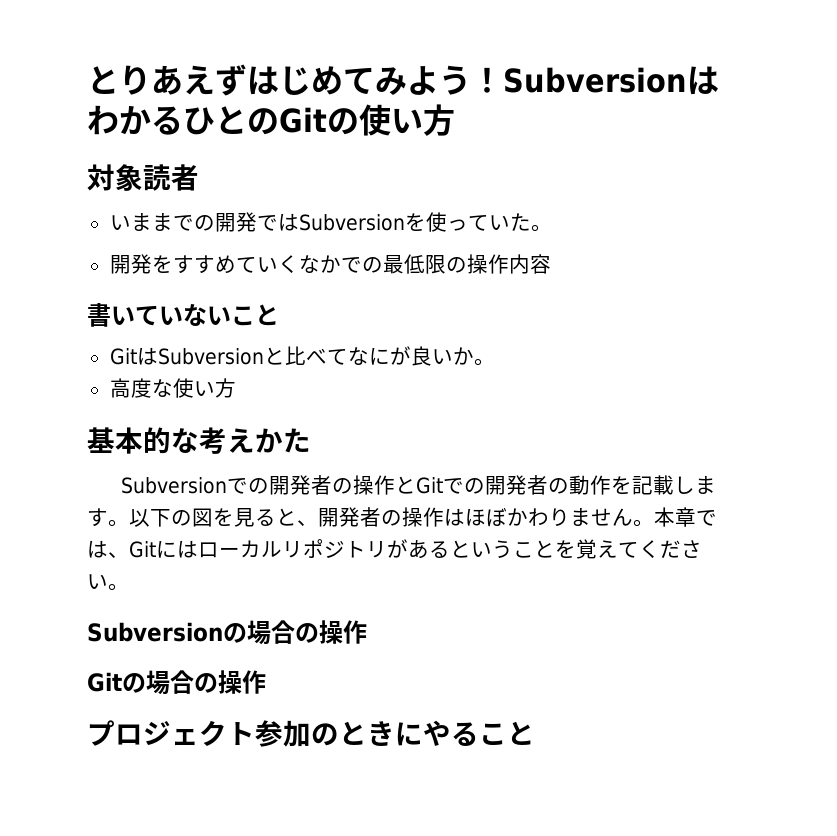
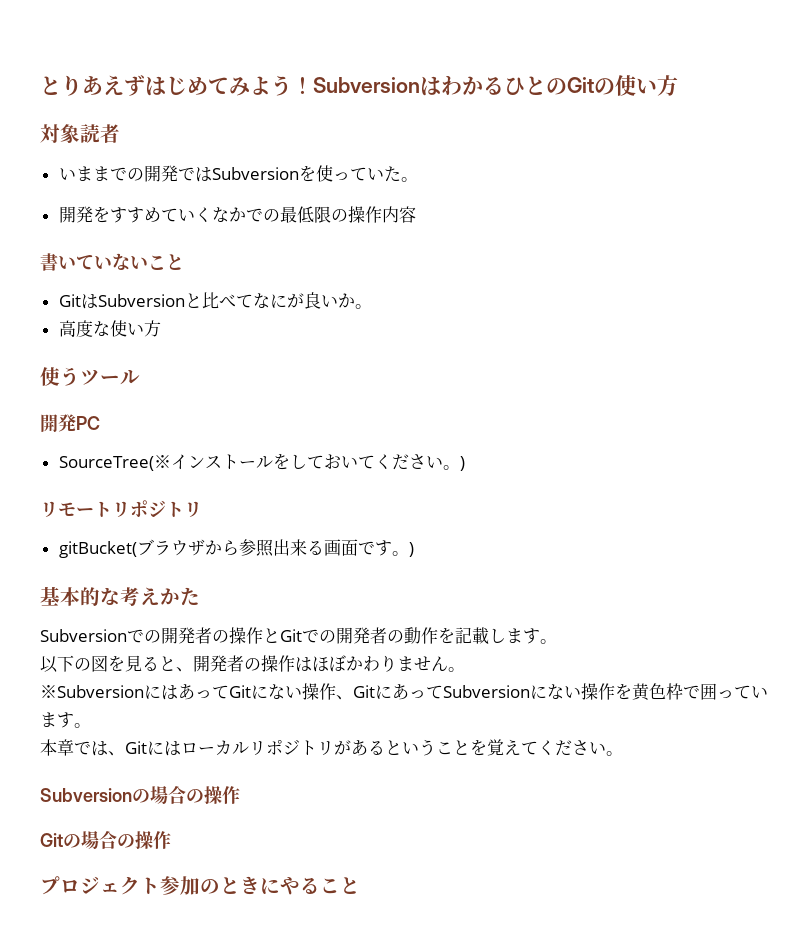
(236, 388) none -> [40,367,140,386] [40,414,100,432] [58,453,465,471] [40,500,202,517] [58,539,414,558] // 使うツール // 開発PC // SourceTree(※インストールをしておいてください。) // リモートリポジトリ // gitBucket(ブラウザから参照出来る画面です。)
(129, 523) none -> (557, 641) //
(654, 523) none -> [40,683,768,701] [40,712,91,728] // ※SubversionにはあってGitにない操作、GitにあってSubversionにない操作を黄色枠で囲っています。 //

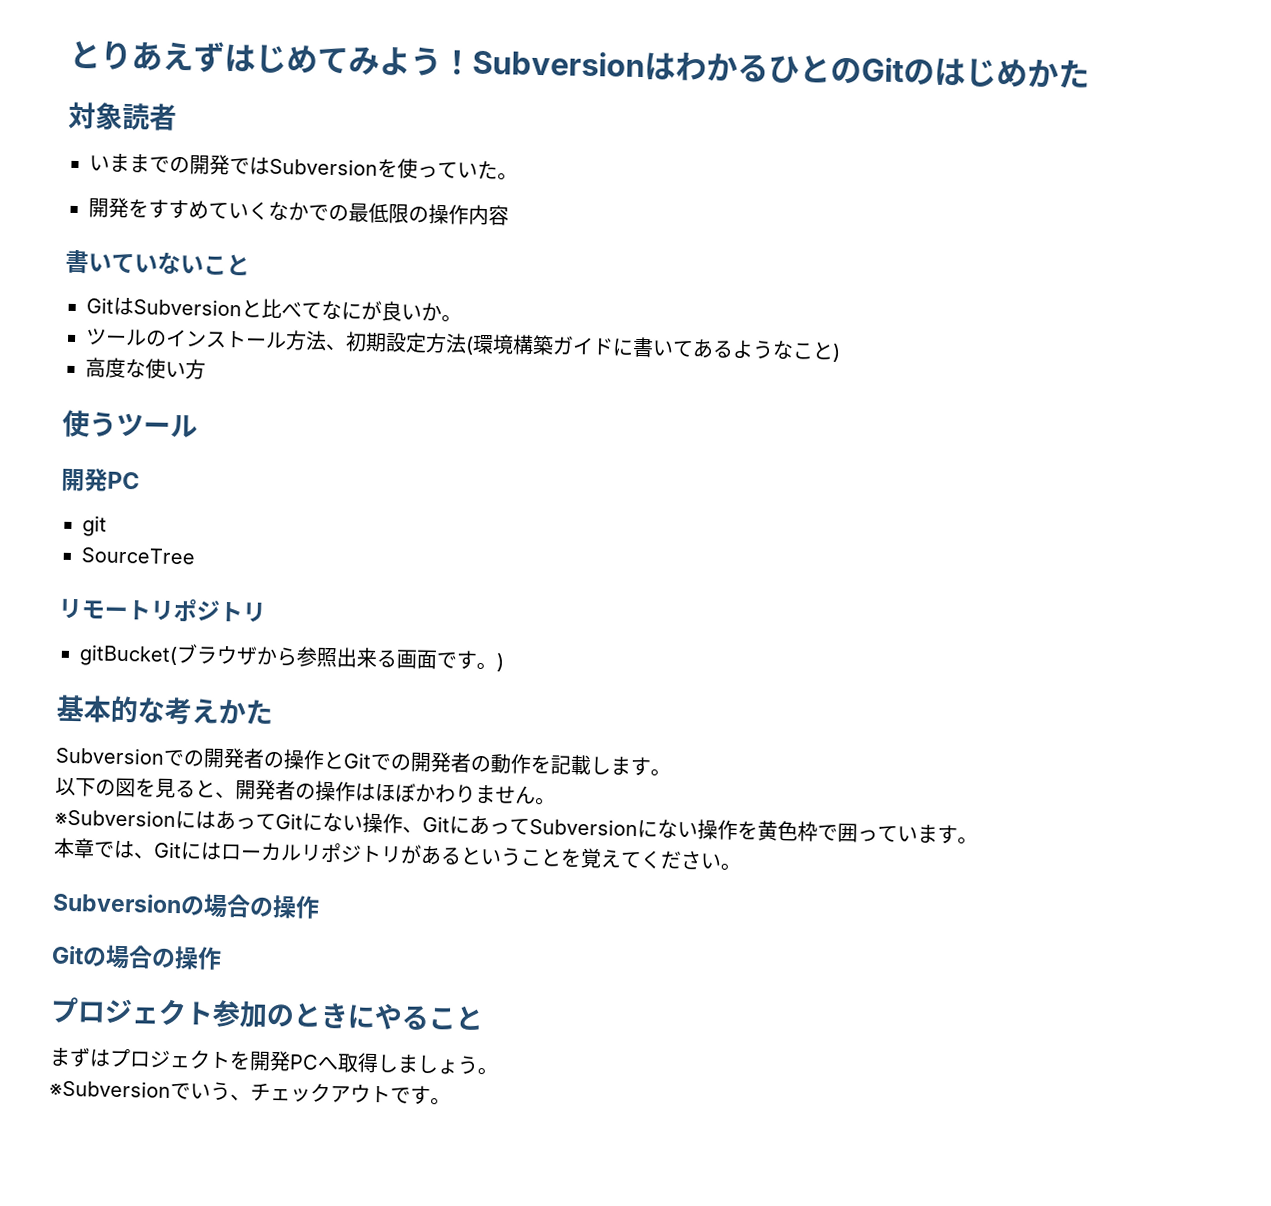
[615,75,678,96] 使い方 -> [934,57,1090,89] はじめかた
(372, 306) none -> [85,328,841,362] // ツールのインストール方法、初期設定方法(環境構築ガイドに書いてあるようなこと)
[58,453,465,471] SourceTree(※インストールをしておいてください。) -> [82,515,107,537] [81,547,195,565] git // SourceTree
(360, 885) none -> [49,1047,498,1076] [49,1079,451,1106] // まずはプロジェクトを開発PCへ取得しましょう。 // ※Subversionでいう、チェックアウトです。

